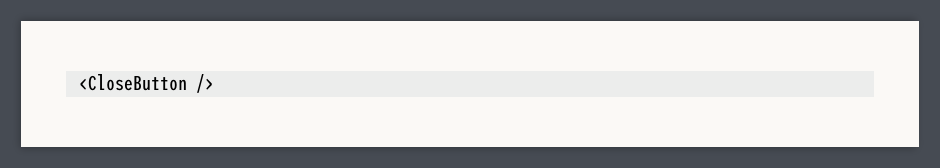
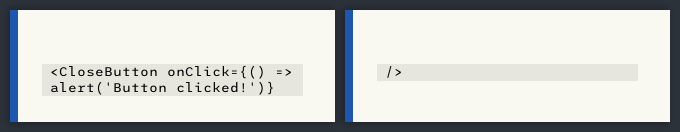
(187, 82) none -> [166,65,293,79] [49,81,275,95] onClick={() => alert('Button clicked!')}

